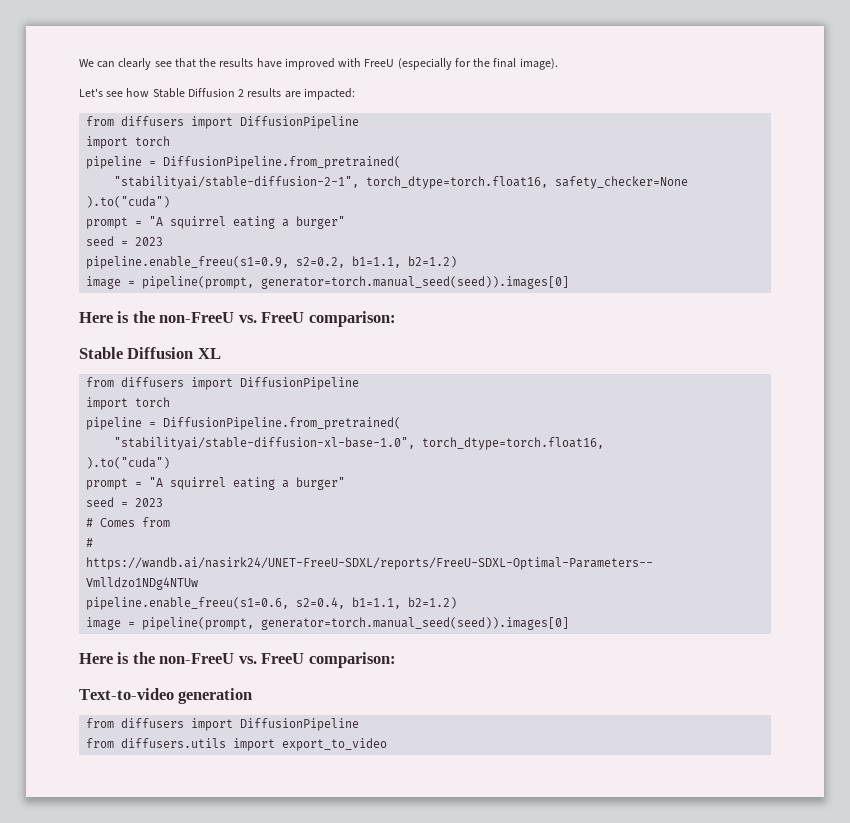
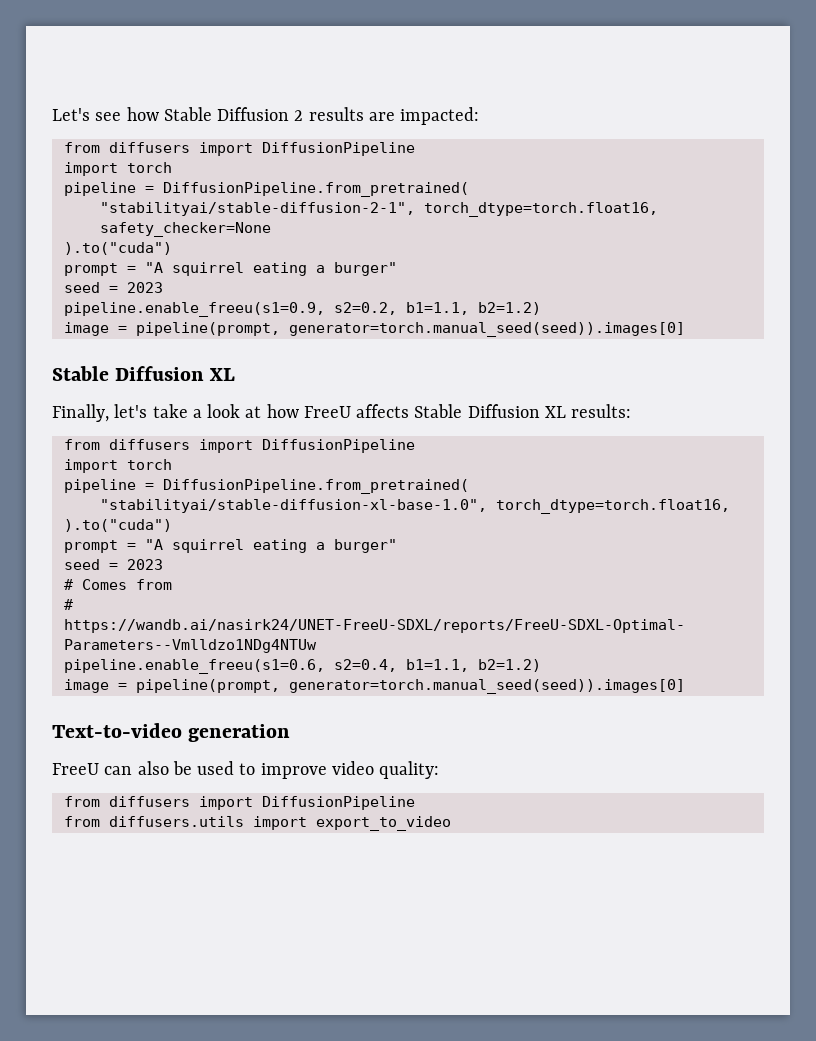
[79,58,558,70] We can clearly see that the results have improved with FreeU (especially for the final image). // -> (52, 114) none
[79,311,396,327] [79,347,221,359] Here is the non-FreeU vs. FreeU comparison: // Stable Diffusion XL -> [52,366,236,381] [52,404,632,422] Stable Diffusion XL // Finally, let's take a look at how FreeU affects Stable Diffusion XL results:
[79,652,396,668] [79,688,253,704] Here is the non-FreeU vs. FreeU comparison: // Text-to-video generation -> [52,723,291,742] [52,761,440,779] Text-to-video generation // FreeU can also be used to improve video quality:

